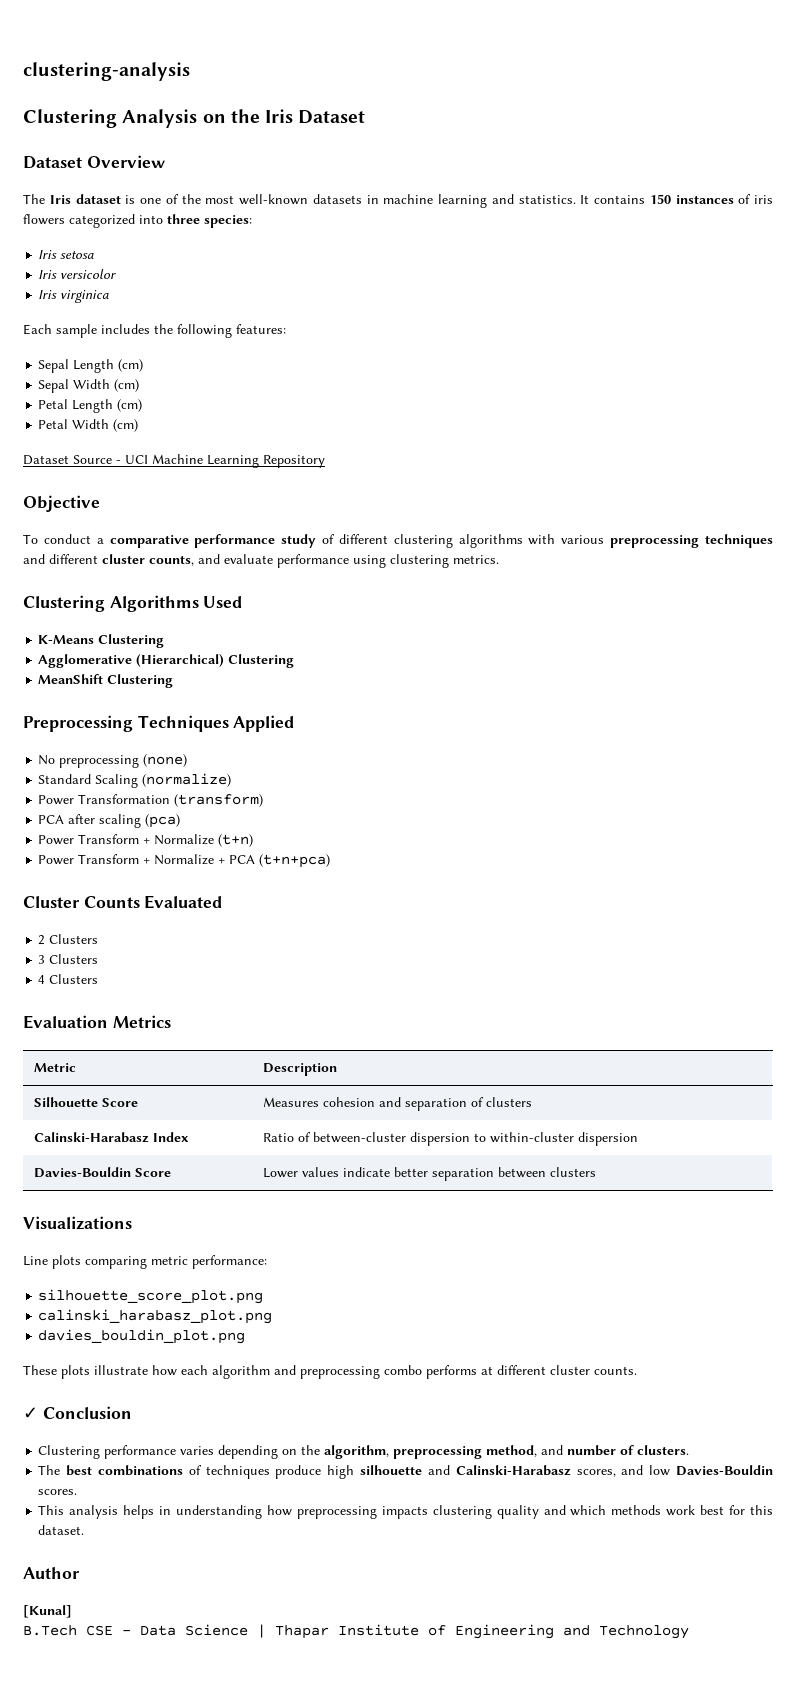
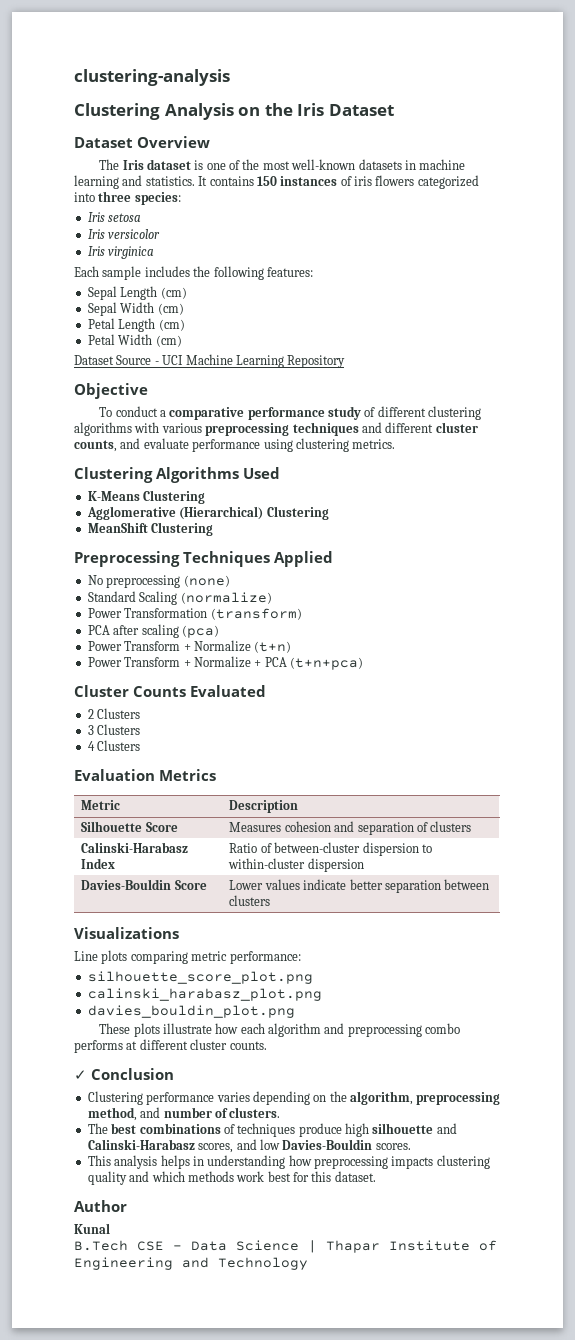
[23,1605,72,1618] [Kunal] -> [74,1223,110,1234] Kunal

